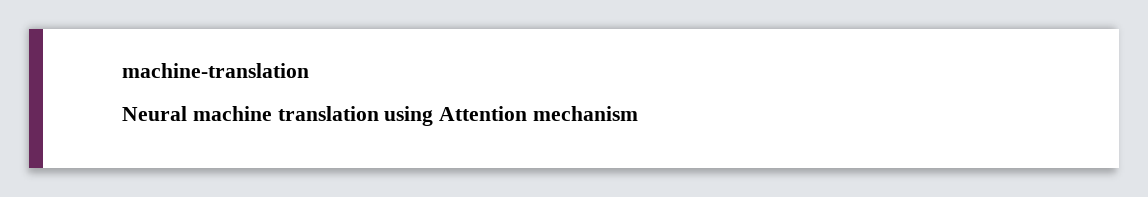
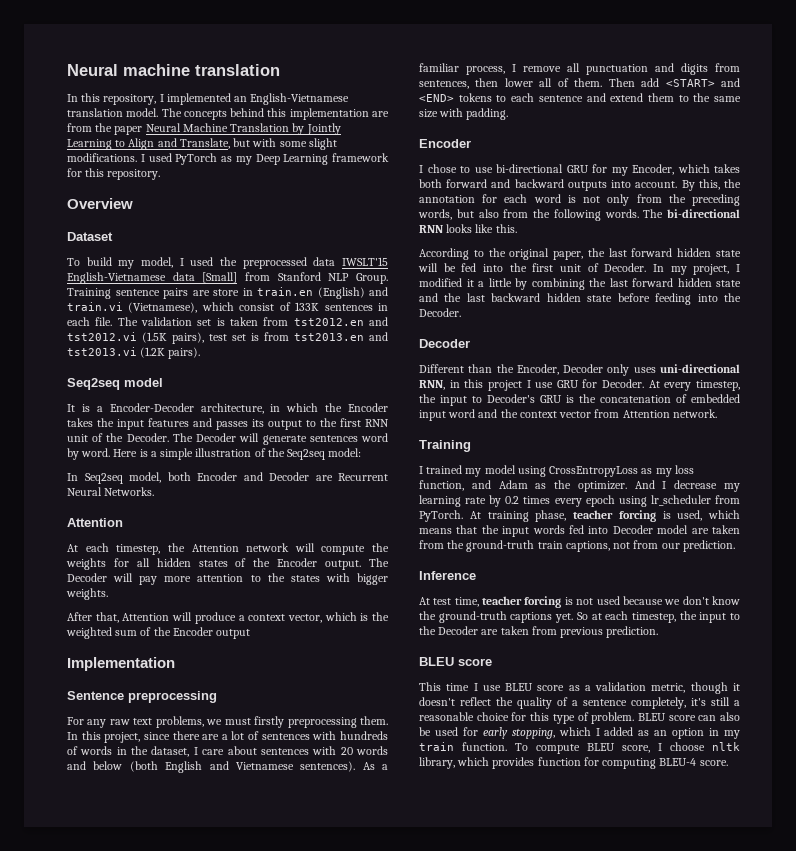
[122,63,309,78] machine-translation // -> (67, 70) none
[384,106,639,126] using Attention mechanism -> [67,93,350,105] [67,108,389,120] [67,123,341,135] [67,138,337,150] [67,153,389,165] [67,168,161,180] [67,198,133,209] [67,232,113,241] [67,257,388,269] [67,272,388,284] [67,287,388,299] [67,302,388,313] [67,317,388,326] [67,332,388,344] [67,347,201,359] [67,378,163,390] [67,403,388,414] [67,418,389,430] [67,433,388,445] [67,448,362,460] [67,472,388,484] [67,487,155,496] [67,518,123,527] [67,543,389,555] [66,558,389,570] [67,573,388,585] [66,588,108,600] [67,612,389,624] [66,627,251,639] [67,657,175,671] [67,691,217,703] [67,716,388,728] [67,731,388,743] [67,746,389,757] [67,761,388,773] [419,63,740,75] [419,78,740,89] [419,93,741,102] [419,108,509,120] [419,139,471,148] [419,164,740,176] [419,179,741,191] [419,194,740,206] [418,209,740,221] [419,224,517,233] [419,248,741,260] [418,263,740,275] [419,278,741,290] [419,293,741,305] [419,308,461,317] [419,339,470,348] [419,364,740,376] [419,379,740,391] [419,394,740,406] [419,409,717,421] [419,440,471,452] [419,465,694,477] [419,480,740,492] [419,495,740,507] [419,510,740,522] [419,525,740,537] [419,540,735,552] [419,571,476,580] [419,596,740,608] [419,611,740,623] [419,626,659,638] [419,657,492,666] [419,682,740,694] [419,697,740,709] [419,712,740,724] [419,727,740,739] [419,742,740,754] [419,757,728,769] // In this repository, I implemented an English-Vietnamese translation model. The concepts behind this implementation are from the paper Neural Machine Translation by Jointly Learning to Align and Translate, but with some slight modifications. I used PyTorch as my Deep Learning framework for this repository. // Overview // Dataset // To build my model, I used the preprocessed data IWSLT'15 English-Vietnamese data [Small] from Stanford NLP Group. Training sentence pairs are store in train.en (English) and train.vi (Vietnamese), which consist of 133K sentences in each file. The validation set is taken from tst2012.en and tst2012.vi (1.5K pairs), test set is from tst2013.en and tst2013.vi (1.2K pairs). // Seq2seq model // It is a Encoder-Decoder architecture, in which the Encoder takes the input features and passes its output to the first RNN unit of the Decoder. The Decoder will generate sentences word by word. Here is a simple illustration of the Seq2seq model: // In Seq2seq model, both Encoder and Decoder are Recurrent Neural Networks. // Attention // At each timestep, the Attention network will compute the weights for all hidden states of the Encoder output. The Decoder will pay more attention to the states with bigger weights. // After that, Attention will produce a context vector, which is the weighted sum of the Encoder output // Implementation // Sentence preprocessing // For any raw text problems, we must firstly preprocessing them. In this project, since there are a lot of sentences with hundreds of words in the dataset, I care about sentences with 20 words and below (both English and Vietnamese sentences). As a familiar process, I remove all punctuation and digits from sentences, then lower all of them. Then add <START> and <END> tokens to each sentence and extend them to the same size with padding. // Encoder // I chose to use bi-directional GRU for my Encoder, which takes both forward and backward outputs into account. By this, the annotation for each word is not only from the preceding words, but also from the following words. The bi-directional RNN looks like this. // According to the original paper, the last forward hidden state will be fed into the first unit of Decoder. In my project, I modified it a little by combining the last forward hidden state and the last backward hidden state before feeding into the Decoder. // Decoder // Different than the Encoder, Decoder only uses uni-directional RNN, in this project I use GRU for Decoder. At every timestep, the input to Decoder's GRU is the concatenation of embedded input word and the context vector from Attention network. // Training // I trained my model using CrossEntropyLoss as my loss function, and Adam as the optimizer. And I decrease my learning rate by 0.2 times every epoch using lr_scheduler from PyTorch. At training phase, teacher forcing is used, which means that the input words fed into Decoder model are taken from the ground-truth train captions, not from our prediction. // Inference // At test time, teacher forcing is not used because we don't know the ground-truth captions yet. So at each timestep, the input to the Decoder are taken from previous prediction. // BLEU score // This time I use BLEU score as a validation metric, though it doesn't reflect the quality of a sentence completely, it's still a reasonable choice for this type of problem. BLEU score can also be used for early stopping, which I added as an option in my train function. To compute BLEU score, I choose nltk library, which provides function for computing BLEU-4 score.

